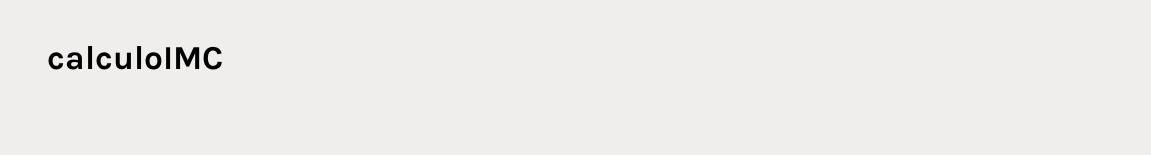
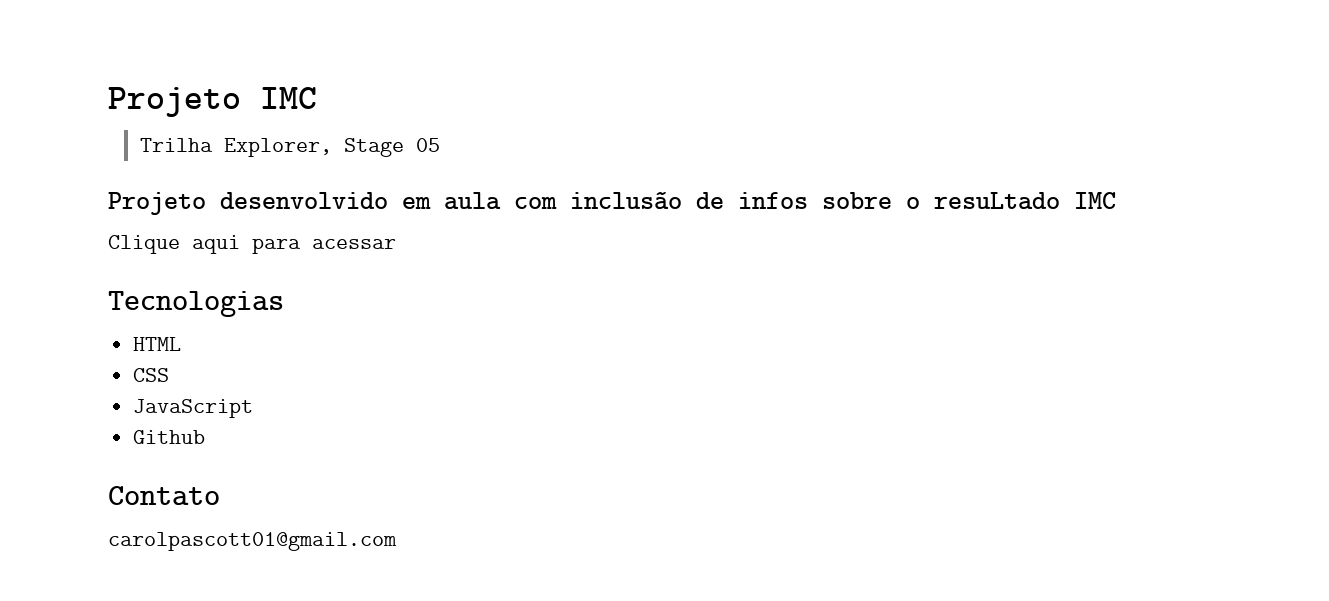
[47,46,223,70] calculoIMC -> [108,87,317,117] [140,138,441,157] [108,192,1116,215] [108,235,396,254] [108,291,284,317] [133,337,182,351] [133,368,170,382] [133,399,254,418] [133,430,206,444] [108,486,220,506] [108,532,397,551] Projeto IMC // Trilha Explorer, Stage 05 // Projeto desenvolvido em aula com inclusão de infos sobre o resuLtado IMC // Clique aqui para acessar // Tecnologias // HTML // CSS // JavaScript // Github // Contato // carolpascott01@gmail.com

